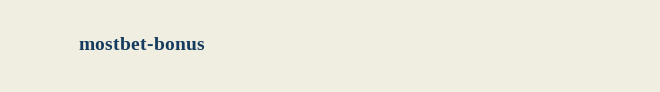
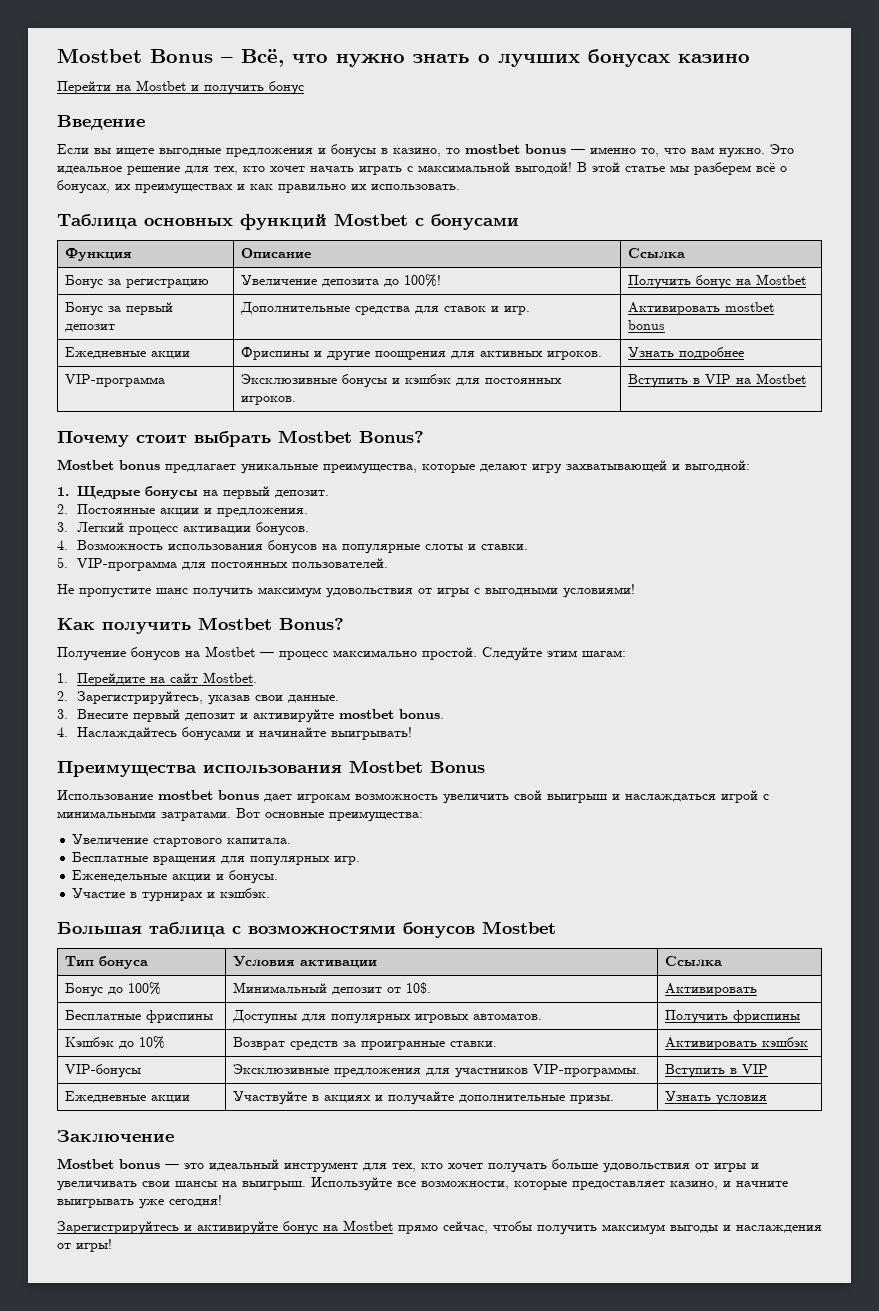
[79,37,205,50] mostbet-bonus -> [57,48,750,67] [57,80,304,95] [57,115,145,130] [57,144,794,158] [57,162,787,175] [57,180,460,194] [57,213,519,230] [64,247,132,261] [240,248,311,258] [627,248,685,258] [64,275,209,289] [240,274,441,287] [627,274,806,289] [64,302,173,316] [64,324,115,332] [239,302,530,315] [627,302,774,315] [627,320,665,330] [64,347,190,359] [240,347,602,361] [627,347,744,360] [64,374,165,387] [240,374,562,388] [240,396,296,405] [627,373,806,388] [57,430,424,447] [57,459,750,474] [57,486,329,499] [57,504,308,517] [57,522,309,536] [57,540,528,554] [57,557,388,571] [57,584,635,598] [57,617,344,634] [57,646,626,661] [57,672,257,686] [57,691,339,705] [57,709,444,723] [57,727,412,741] [57,760,485,777] [57,790,769,804] [57,808,423,822] [72,834,292,847] [72,852,361,866] [72,870,279,884] [72,888,271,902] [57,921,556,938] [64,956,148,969] [232,956,377,968] [664,956,722,966] [64,982,161,997] [232,982,431,995] [664,983,757,996] [64,1010,213,1023] [231,1010,542,1024] [664,1010,800,1024] [64,1036,165,1049] [232,1037,497,1050] [664,1037,808,1050] [64,1064,141,1078] [232,1064,640,1078] [664,1064,768,1078] [64,1091,190,1103] [232,1091,614,1105] [664,1091,767,1105] [57,1130,174,1143] [57,1158,759,1173] [57,1177,788,1191] [57,1195,222,1209] [57,1220,822,1235] [57,1239,112,1252] Mostbet Bonus – Всё, что нужно знать о лучших бонусах казино // Перейти на Mostbet и получить бонус // Введение // Если вы ищете выгодные предложения и бонусы в казино, то mostbet bonus — именно то, что вам нужно. Это идеальное решение для тех, кто хочет начать играть с максимальной выгодой! В этой статье мы разберем всё о бонусах, их преимуществах и как правильно их использовать. // Таблица основных функций Mostbet с бонусами // Функция | Описание | Ссылка // Бонус за регистрацию | Увеличение депозита до 100%! | Получить бонус на Mostbet // Бонус за первый депозит | Дополнительные средства для ставок и игр. | Активировать mostbet bonus // Ежедневные акции | Фриспины и другие поощрения для активных игроков. | Узнать подробнее // VIP-программа | Эксклюзивные бонусы и кэшбэк для постоянных игроков. | Вступить в VIP на Mostbet // Почему стоит выбрать Mostbet Bonus? // Mostbet bonus предлагает уникальные преимущества, которые делают игру захватывающей и выгодной: // 1. Щедрые бонусы на первый депозит. // 2. Постоянные акции и предложения. // 3. Легкий процесс активации бонусов. // 4. Возможность использования бонусов на популярные слоты и ставки. // 5. VIP-программа для постоянных пользователей. // Не пропустите шанс получить максимум удовольствия от игры с выгодными условиями! // Как получить Mostbet Bonus? // Получение бонусов на Mostbet — процесс максимально простой. Следуйте этим шагам: // 1. Перейдите на сайт Mostbet. // 2. Зарегистрируйтесь, указав свои данные. // 3. Внесите первый депозит и активируйте mostbet bonus. // 4. Наслаждайтесь бонусами и начинайте выигрывать! // Преимущества использования Mostbet Bonus // Использование mostbet bonus дает игрокам возможность увеличить свой выигрыш и наслаждаться игрой с минимальными затратами. Вот основные преимущества: // Увеличение стартового капитала. // Бесплатные вращения для популярных игр. // Еженедельные акции и бонусы. // Участие в турнирах и кэшбэк. // Большая таблица с возможностями бонусов Mostbet // Тип бонуса | Условия активации | Ссылка // Бонус до 100% | Минимальный депозит от 10$. | Активировать // Бесплатные фриспины | Доступны для популярных игровых автоматов. | Получить фриспины // Кэшбэк до 10% | Возврат средств за проигранные ставки. | Активировать кэшбэк // VIP-бонусы | Эксклюзивные предложения для участников VIP-программы. | Вступить в VIP // Ежедневные акции | Участвуйте в акциях и получайте дополнительные призы. | Узнать условия // Заключение // Mostbet bonus — это идеальный инструмент для тех, кто хочет получать больше удовольствия от игры и увеличивать свои шансы на выигрыш. Используйте все возможности, которые предоставляет казино, и начните выигрывать уже сегодня! // Зарегистрируйтесь и активируйте бонус на Mostbet прямо сейчас, чтобы получить максимум выгоды и наслаждения от игры!

